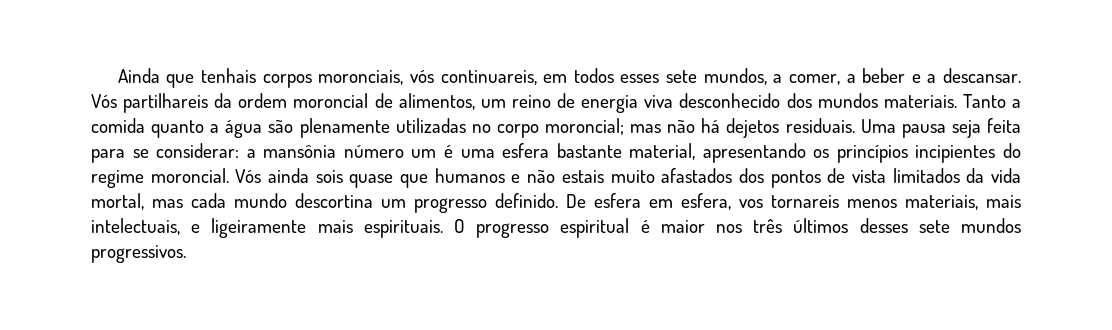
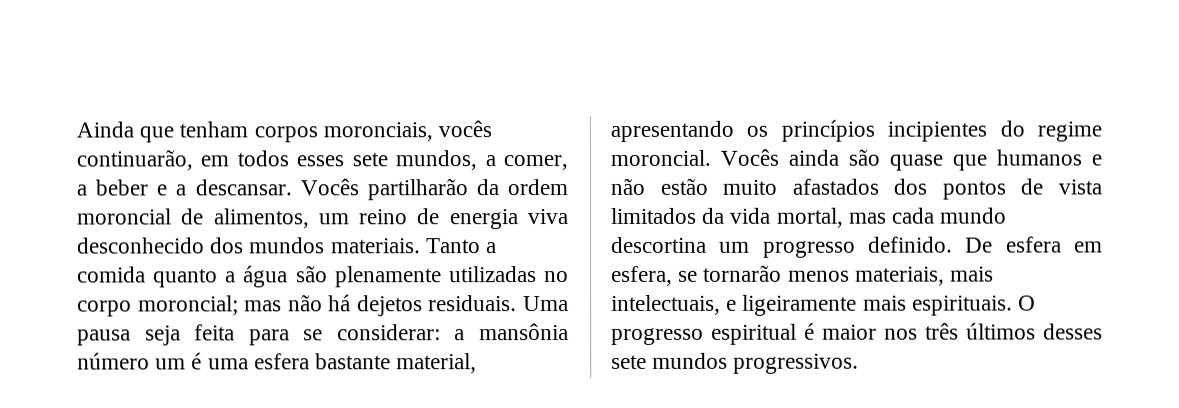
[201,68,257,83] tenhais -> [179,121,249,138] tenham
[409,70,537,85] vós continuareis, -> [438,120,493,138] [76,149,193,171] vocês continuarão,
[91,93,209,113] Vós partilhareis -> [299,178,468,201] Vocês partilharão
[235,168,343,183] Vós ainda sois -> [720,148,880,166] Vocês ainda são
[561,170,604,183] estais -> [659,177,708,195] estão
[739,195,839,208] vos tornareis -> [678,264,783,282] se tornarão

